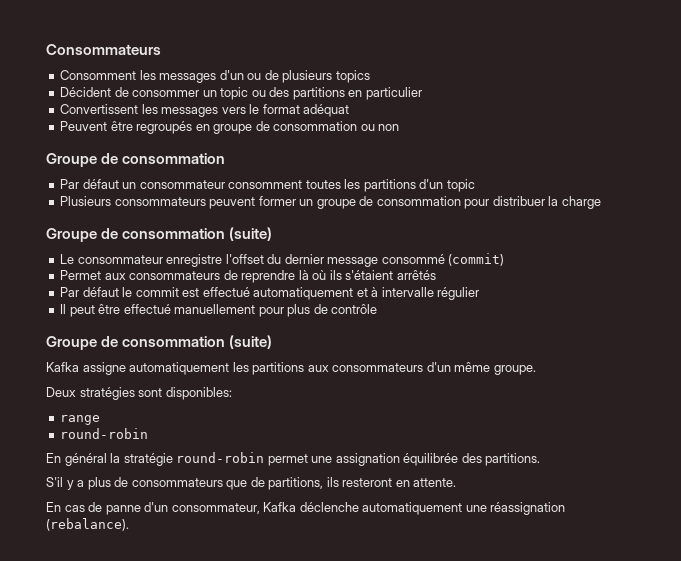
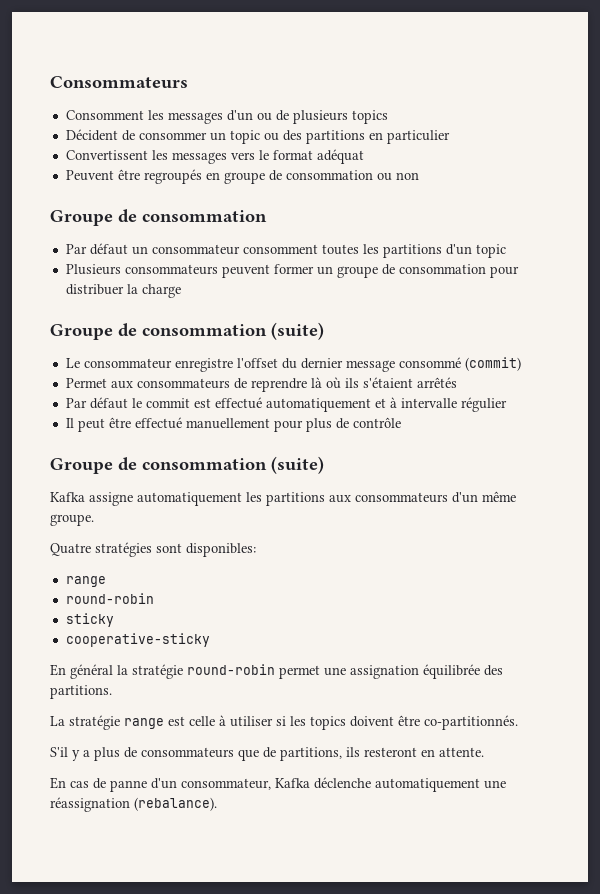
[46,387,76,397] Deux -> [50,543,91,556] Quatre
(149, 433) none -> [65,613,114,627] [65,633,210,647] // sticky // cooperative-sticky
(541, 459) none -> [50,715,518,730] // La stratégie range est celle à utiliser si les topics doivent être co-partitionnés.

